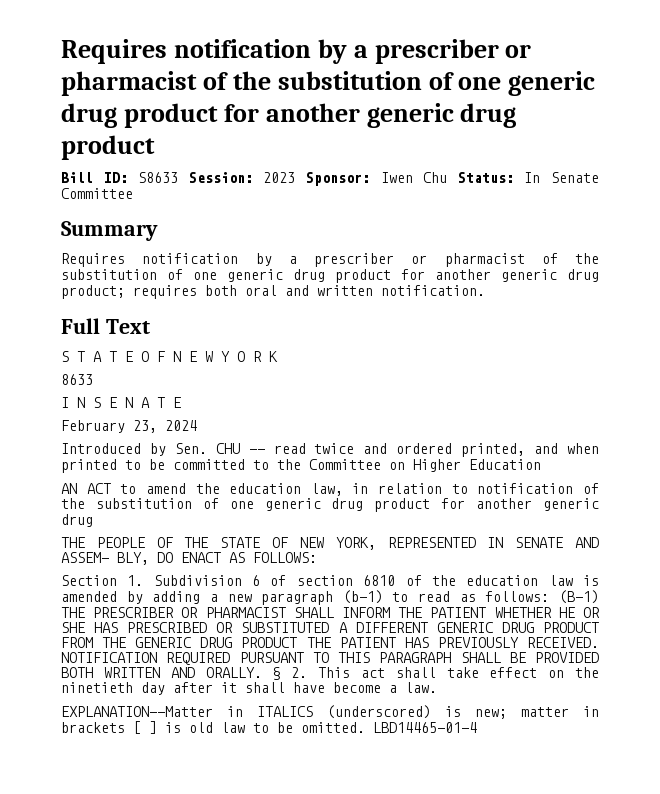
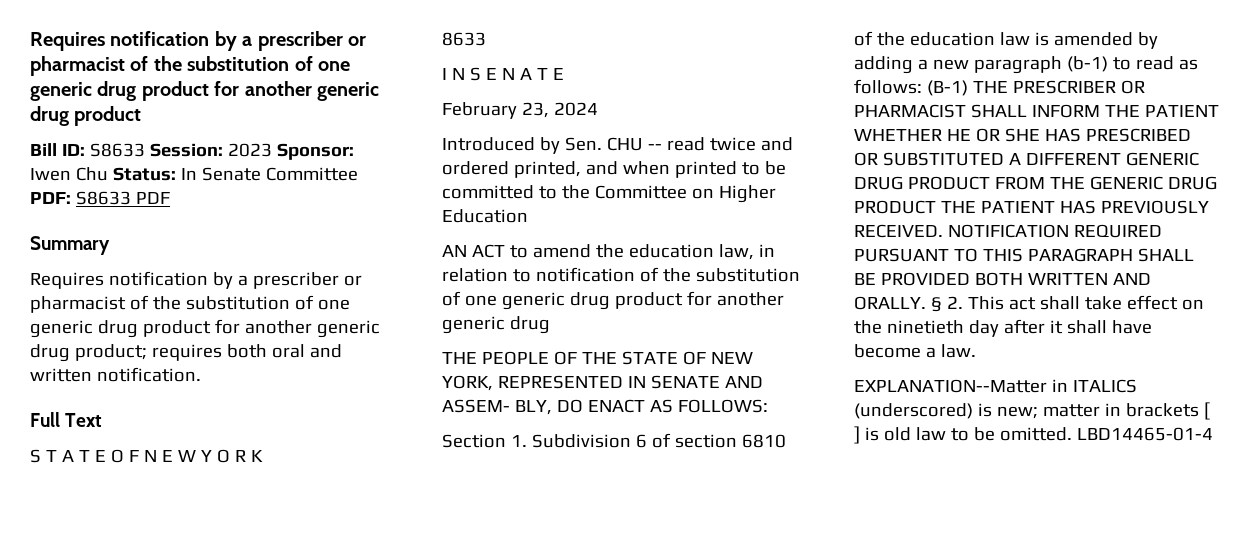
(133, 193) none -> [30,191,170,205] PDF: S8633 PDF

